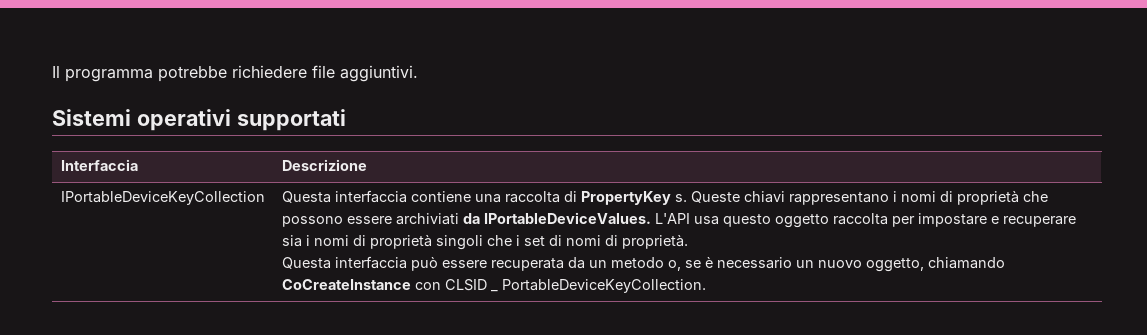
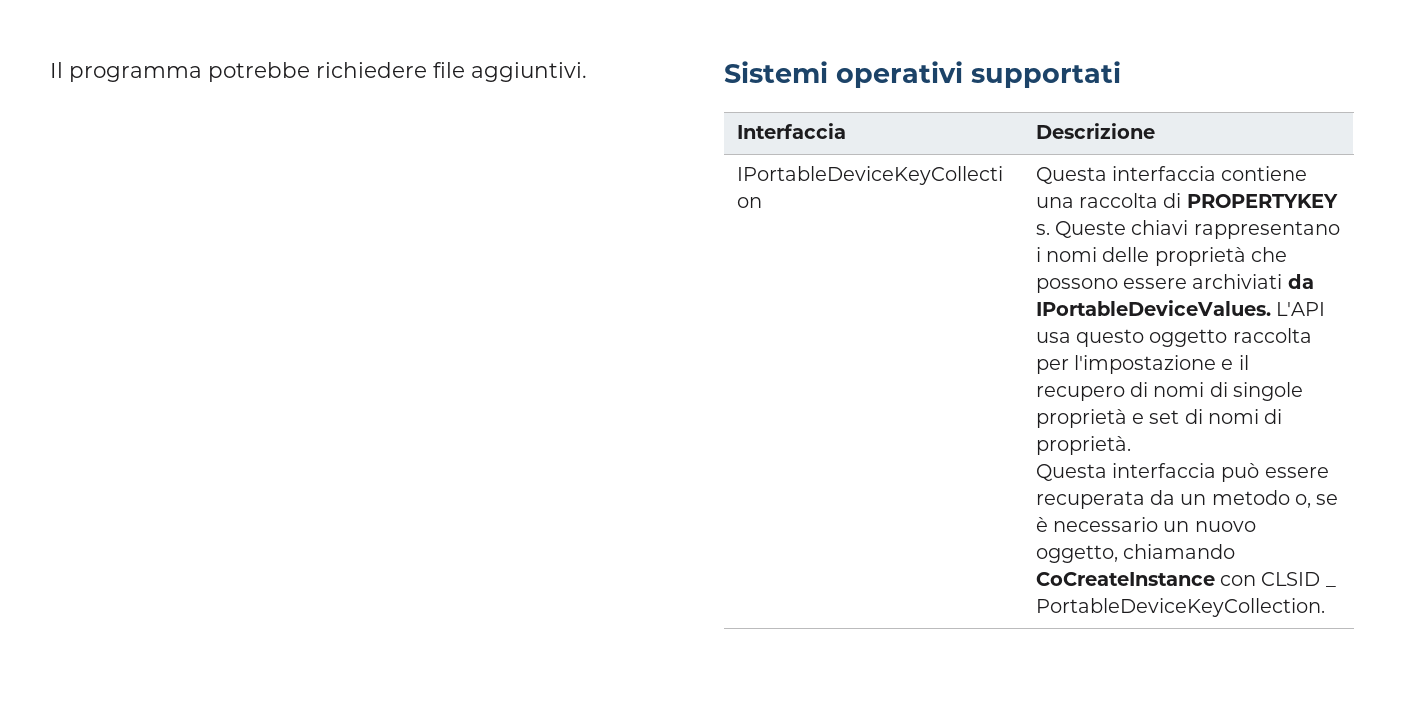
[580,191,671,205] PropertyKey -> [1186,194,1338,208] PROPERTYKEY
[939,191,953,202] di -> [1102,247,1150,262] delle
[917,213,1076,227] [281,234,520,250] impostare e recuperare sia i nomi di proprietà singoli che i -> [1074,355,1249,374] [1035,382,1303,401] [1035,409,1145,428] l'impostazione e il recupero di nomi di singole proprietà e

